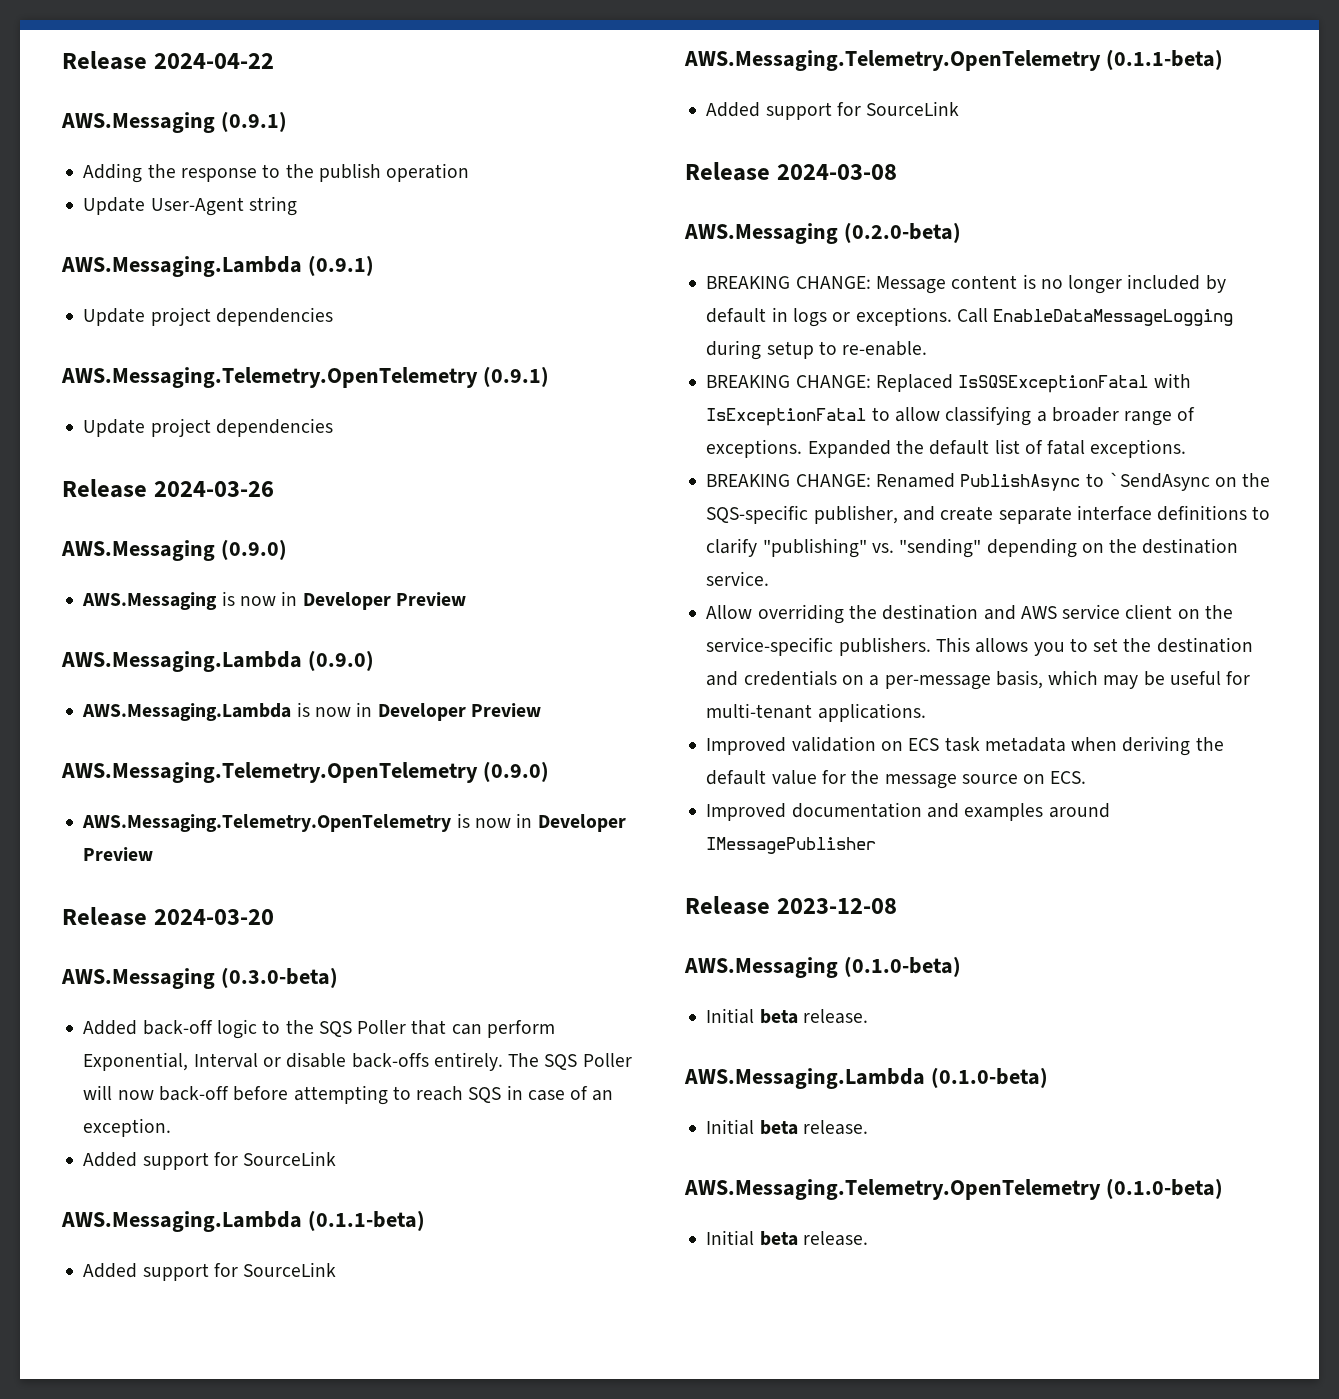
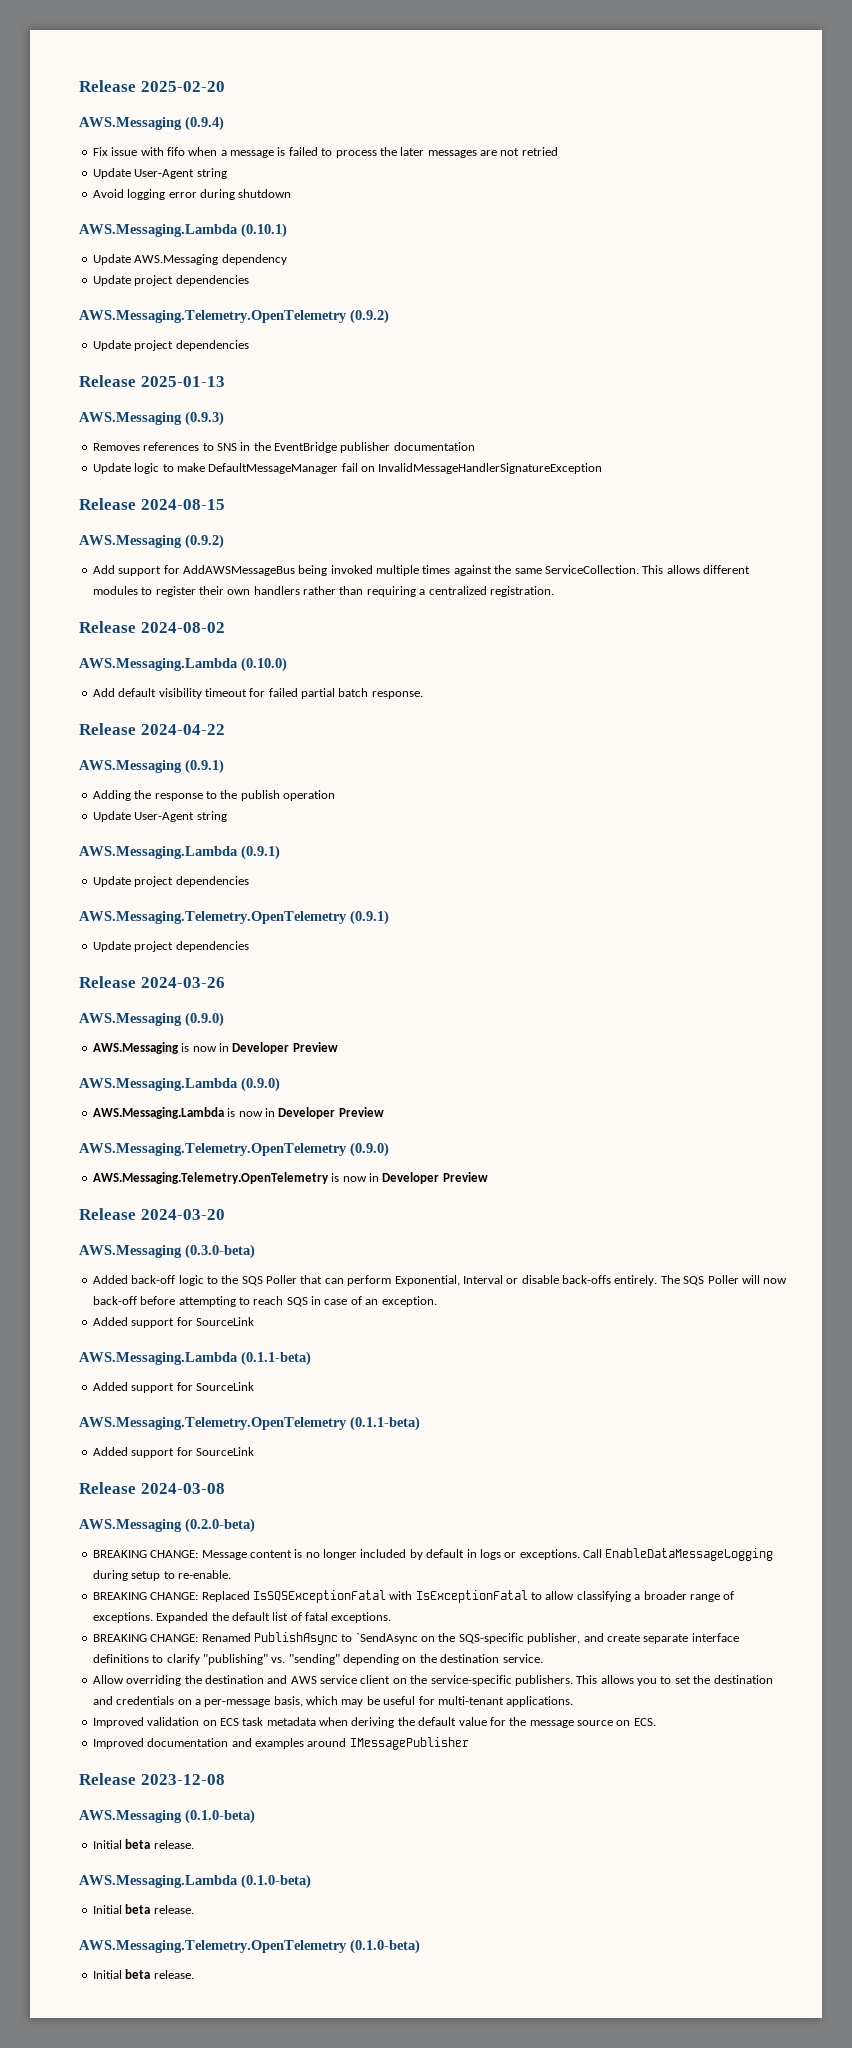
[62,51,147,70] Release -> [79,80,225,92] [79,116,224,131] [92,147,558,158] [92,168,227,179] [92,189,292,200] [79,223,287,238] [92,254,287,265] [92,275,249,286] [79,309,389,324] [92,340,249,351] [79,375,225,387] [79,411,224,426] [92,442,475,453] [92,463,603,474] [79,498,225,510] [79,534,224,549] [92,565,750,576] [92,586,554,597] [79,621,225,633] [79,657,287,672] [92,688,423,699] [79,723,136,735] Release 2025-02-20 // AWS.Messaging (0.9.4) // Fix issue with fifo when a message is failed to process the later messages are not retried // Update User-Agent string // Avoid logging error during shutdown // AWS.Messaging.Lambda (0.10.1) // Update AWS.Messaging dependency // Update project dependencies // AWS.Messaging.Telemetry.OpenTelemetry (0.9.2) // Update project dependencies // Release 2025-01-13 // AWS.Messaging (0.9.3) // Removes references to SNS in the EventBridge publisher documentation // Update logic to make DefaultMessageManager fail on InvalidMessageHandlerSignatureException // Release 2024-08-15 // AWS.Messaging (0.9.2) // Add support for AddAWSMessageBus being invoked multiple times against the same ServiceCollection. This allows different modules to register their own handlers rather than requiring a centralized registration. // Release 2024-08-02 // AWS.Messaging.Lambda (0.10.0) // Add default visibility timeout for failed partial batch response. // Release

